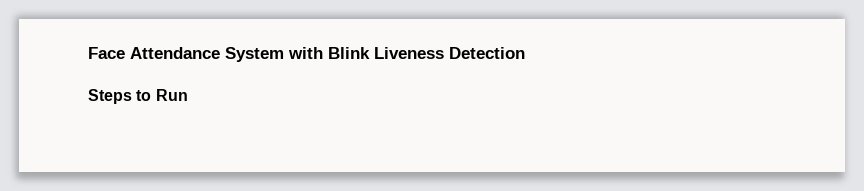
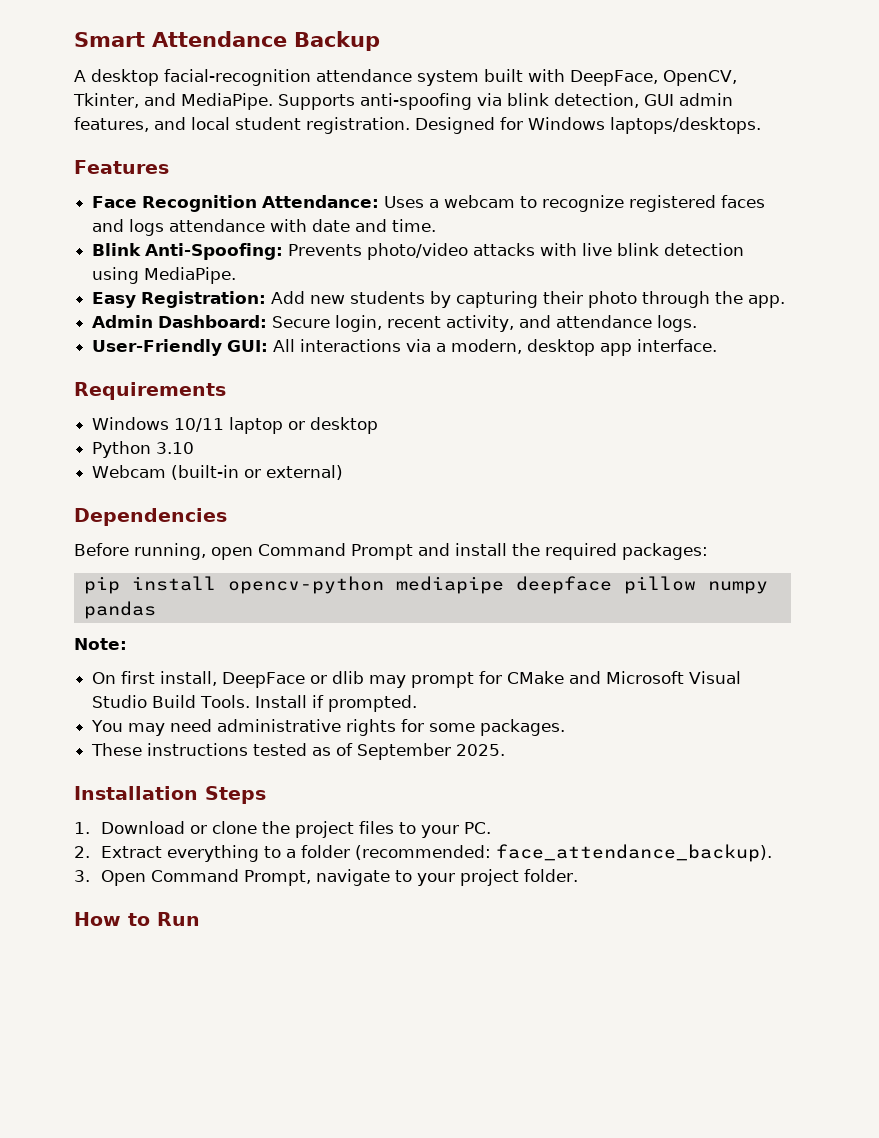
[88,47,525,62] [88,89,132,104] Face Attendance System with Blink Liveness Detection // Steps -> [74,31,380,51] [74,69,737,86] [73,93,733,110] [74,117,761,134] [74,160,169,174] [92,195,766,212] [92,219,437,236] [92,243,745,260] [92,267,237,284] [92,291,786,308] [92,315,698,332] [92,339,718,356] [74,382,226,400] [92,417,379,434] [92,441,195,458] [92,465,344,480] [74,508,227,526] [74,543,708,560] [83,576,768,594] [83,601,156,619] [74,638,127,650] [92,671,742,688] [92,695,418,712] [91,719,566,736] [91,743,506,760] [74,786,266,804] [74,821,492,838] [74,844,773,862] [74,869,579,886] [74,912,121,926] Smart Attendance Backup // A desktop facial-recognition attendance system built with DeepFace, OpenCV, Tkinter, and MediaPipe. Supports anti-spoofing via blink detection, GUI admin features, and local student registration. Designed for Windows laptops/desktops. // Features // Face Recognition Attendance: Uses a webcam to recognize registered faces and logs attendance with date and time. // Blink Anti-Spoofing: Prevents photo/video attacks with live blink detection using MediaPipe. // Easy Registration: Add new students by capturing their photo through the app. // Admin Dashboard: Secure login, recent activity, and attendance logs. // User-Friendly GUI: All interactions via a modern, desktop app interface. // Requirements // Windows 10/11 laptop or desktop // Python 3.10 // Webcam (built-in or external) // Dependencies // Before running, open Command Prompt and install the required packages: // pip install opencv-python mediapipe deepface pillow numpy pandas // Note: // On first install, DeepFace or dlib may prompt for CMake and Microsoft Visual Studio Build Tools. Install if prompted. // You may need administrative rights for some packages. // These instructions tested as of September 2025. // Installation Steps // 1. Download or clone the project files to your PC. // 2. Extract everything to a folder (recommended: face_attendance_backup). // 3. Open Command Prompt, navigate to your project folder. // How

